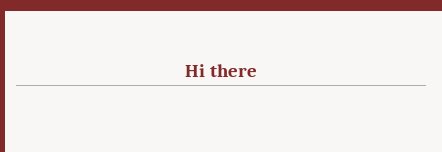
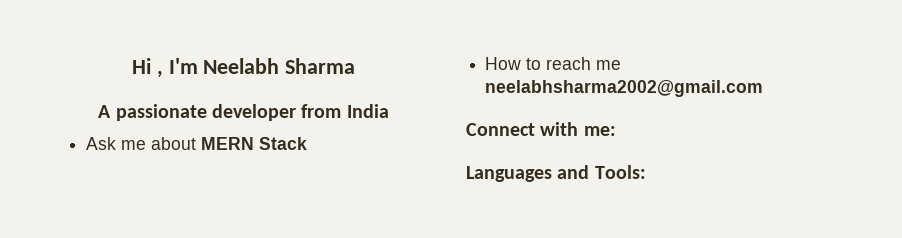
[209,64,257,77] there -> [156,58,356,78] [98,104,389,121] [86,137,308,150] [485,57,622,70] [485,80,764,97] [466,122,616,136] [466,165,646,182] , I'm Neelabh Sharma // A passionate developer from India // Ask me about MERN Stack // How to reach me neelabhsharma2002@gmail.com // Connect with me: // Languages and Tools:

